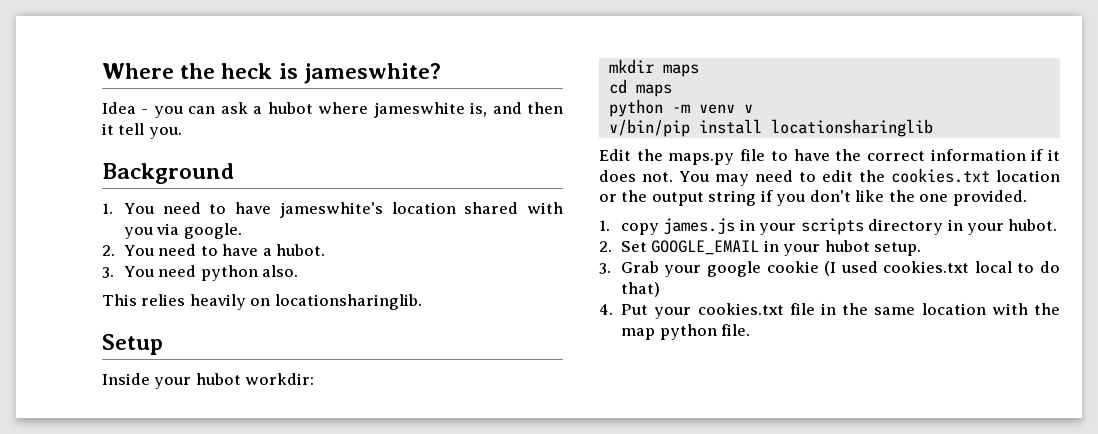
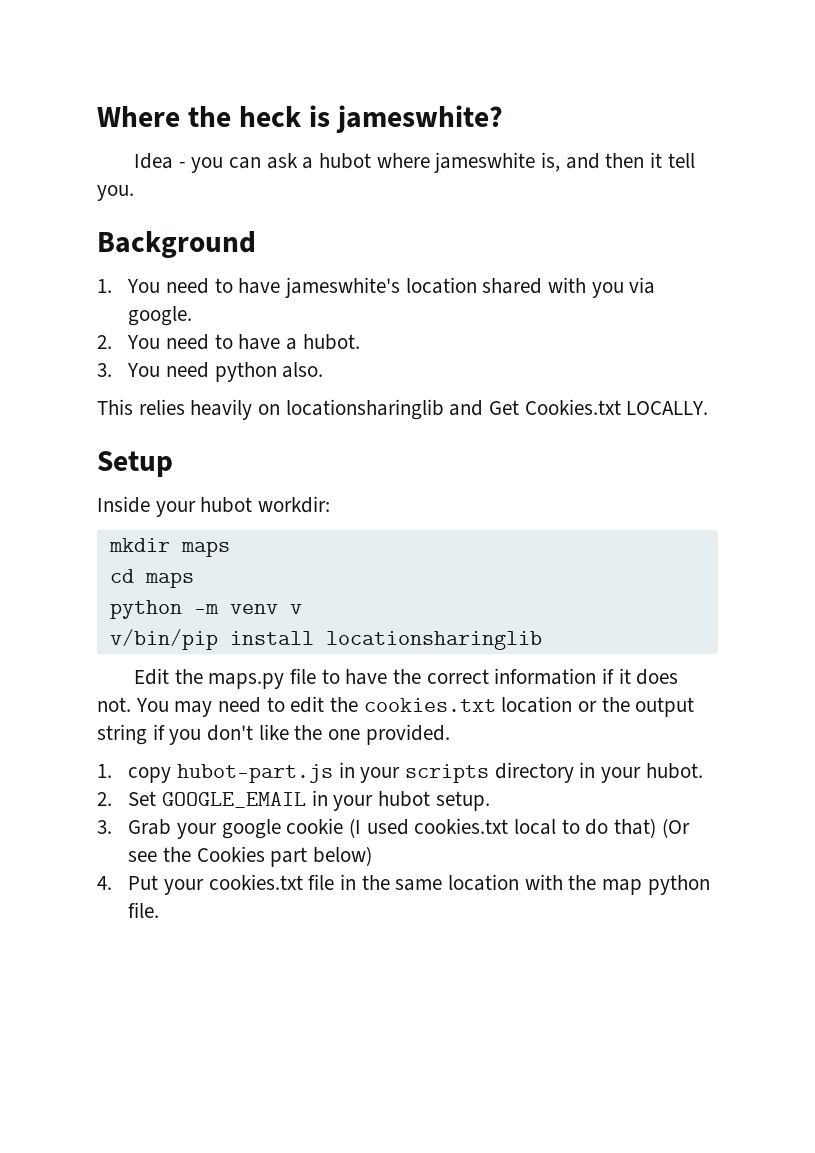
[274,294,422,310] locationsharinglib. -> [285,399,709,420] locationsharinglib and Get Cookies.txt LOCALLY.
[663,218,736,235] james.js -> [177,764,334,783] hubot-part.js
(660, 289) none -> [661,818,690,838] [128,846,373,867] (Or see the Cookies part below)

